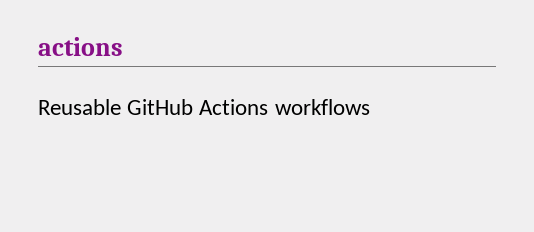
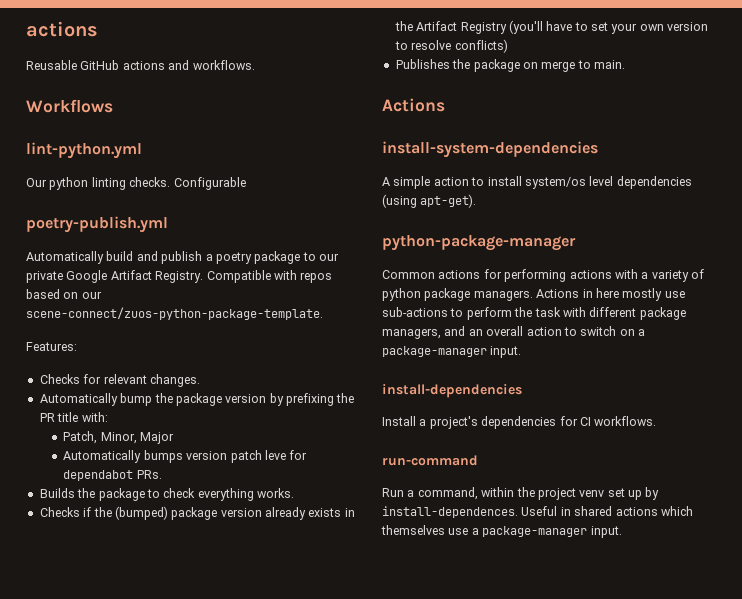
[199,99,370,115] Actions workflows -> [122,60,255,70] [26,99,113,113] [26,142,142,159] [26,177,246,190] [26,216,168,233] [26,251,339,264] [26,270,333,283] [26,289,102,299] [26,307,323,320] [26,342,77,351] [39,374,200,387] [39,393,355,406] [39,412,108,422] [63,431,175,444] [63,450,308,463] [63,470,162,481] [39,488,294,501] [39,506,355,520] [394,20,709,34] [394,39,508,53] [395,59,625,72] [382,98,445,112] [382,141,598,158] [382,176,692,189] [382,194,477,208] [382,235,576,251] [382,269,704,282] [382,288,685,301] [382,307,686,320] [382,326,645,339] [382,346,522,358] [382,384,522,398] [382,416,657,429] [382,455,478,466] [382,487,660,500] [382,506,693,518] [381,525,622,538] actions and workflows. // Workflows // lint-python.yml // Our python linting checks. Configurable // poetry-publish.yml // Automatically build and publish a poetry package to our private Google Artifact Registry. Compatible with repos based on our scene-connect/zuos-python-package-template. // Features: // Checks for relevant changes. // Automatically bump the package version by prefixing the PR title with: // Patch, Minor, Major // Automatically bumps version patch leve for dependabot PRs. // Builds the package to check everything works. // Checks if the (bumped) package version already exists in the Artifact Registry (you'll have to set your own version to resolve conflicts) // Publishes the package on merge to main. // Actions // install-system-dependencies // A simple action to install system/os level dependencies (using apt-get). // python-package-manager // Common actions for performing actions with a variety of python package managers. Actions in here mostly use sub-actions to perform the task with different package managers, and an overall action to switch on a package-manager input. // install-dependencies // Install a project's dependencies for CI workflows. // run-command // Run a command, within the project venv set up by install-dependences. Useful in shared actions which themselves use a package-manager input.

